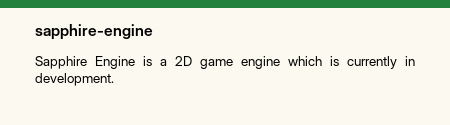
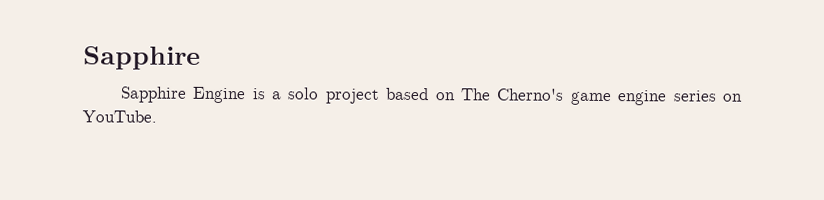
[35,24,153,40] sapphire-engine -> [83,46,201,70] Sapphire
[175,56,415,69] [35,73,114,86] 2D game engine which is currently in development. -> [288,87,744,106] [82,110,157,123] solo project based on The Cherno's game engine series on YouTube.

